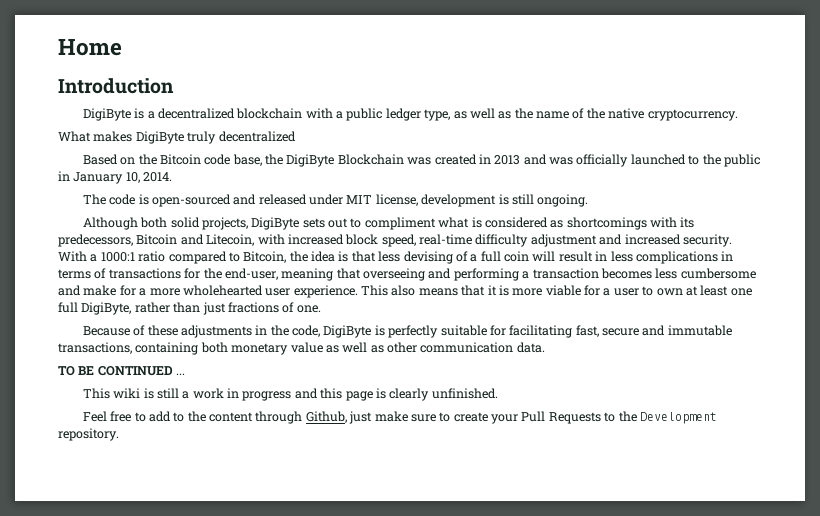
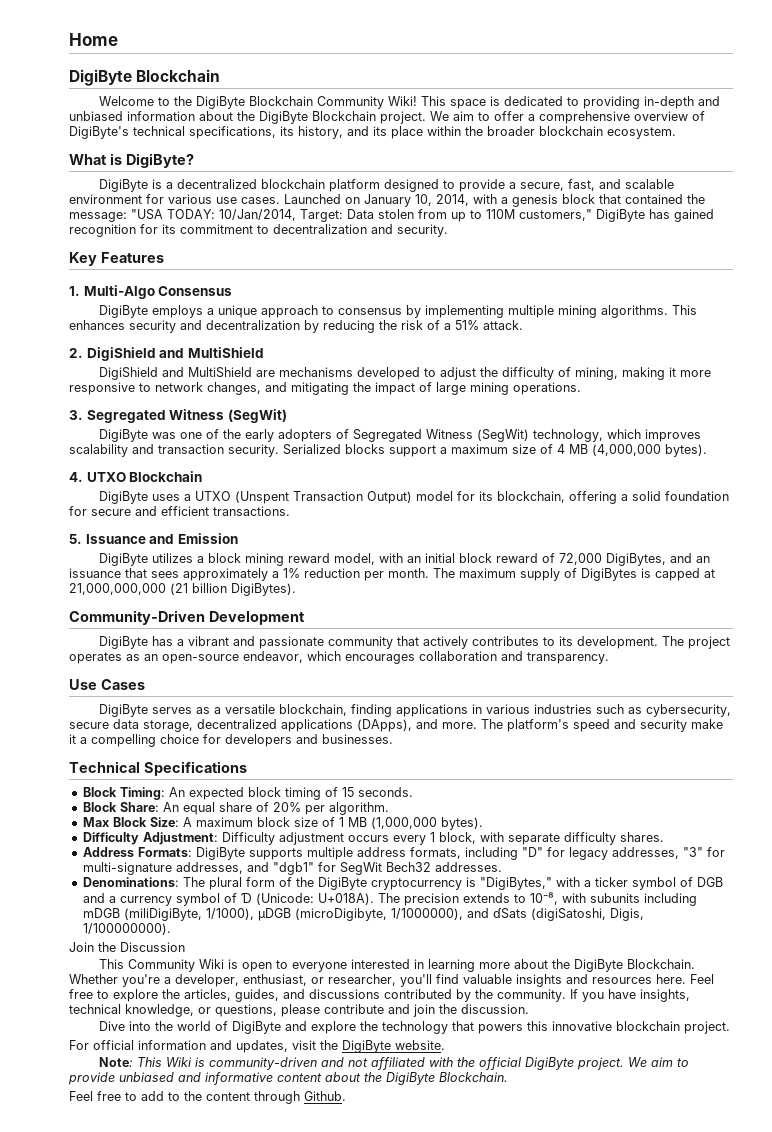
[58,78,174,94] Introduction -> [69,69,221,86] [99,96,721,109] [69,111,705,124] [69,126,676,139] [69,153,194,168] DigiByte Blockchain // Welcome to the DigiByte Blockchain Community Wiki! This space is dedicated to providing in-depth and unbiased information about the DigiByte Blockchain project. We aim to offer a comprehensive overview of DigiByte's technical specifications, its history, and its place within the broader blockchain ecosystem. // What is DigiByte?
[305,108,738,121] [58,131,296,144] [82,154,760,167] [58,171,173,184] [82,194,589,207] [82,217,695,230] [58,234,732,247] [58,251,734,264] [58,268,756,281] [58,285,752,298] [58,302,321,315] [82,325,732,338] [58,342,545,355] [58,366,186,376] [82,388,498,401] with a public ledger type, as well as the name of the native cryptocurrency. // What makes DigiByte truly decentralized // Based on the Bitcoin code base, the DigiByte Blockchain was created in 2013 and was officially launched to the public in January 10, 2014. // The code is open-sourced and released under MIT license, development is still ongoing. // Although both solid projects, DigiByte sets out to compliment what is considered as shortcomings with its predecessors, Bitcoin and Litecoin, with increased block speed, real-time difficulty adjustment and increased security. With a 1000:1 ratio compared to Bitcoin, the idea is that less devising of a full coin will result in less complications in terms of transactions for the end-user, meaning that overseeing and performing a transaction becomes less cumbersome and make for a more wholehearted user experience. This also means that it is more viable for a user to own at least one full DigiByte, rather than just fractions of one. // Because of these adjustments in the code, DigiByte is perfectly suitable for facilitating fast, secure and immutable transactions, containing both monetary value as well as other communication data. // TO BE CONTINUED ... // This wiki is still a work in progress and this page is clearly unfinished. -> [329,179,675,192] [69,194,705,207] [69,209,714,222] [69,224,448,237] [69,252,164,266] [69,285,233,299] [99,305,698,318] [69,320,523,333] [69,347,264,361] [99,367,712,380] [69,382,581,395] [69,409,287,423] [99,429,702,442] [69,444,707,457] [69,471,203,482] [99,491,730,504] [69,506,290,516] [69,533,238,544] [99,553,711,566] [69,568,715,581] [69,583,296,596] [69,610,305,625] [99,636,731,649] [69,651,609,664] [69,679,145,690] [99,704,732,717] [69,719,723,732] [69,734,393,747] [69,761,247,776] [82,787,413,800] [82,802,389,815] [82,817,483,830] [82,832,664,845] [82,847,725,860] [82,862,502,875] [82,877,723,890] [82,892,697,906] [82,908,644,921] [82,923,171,935] [69,942,185,952] [99,959,696,972] [69,974,714,987] [69,989,690,1002] [69,1004,529,1017] [99,1021,731,1034] [69,1040,445,1053] [99,1057,690,1070] [68,1072,508,1085] platform designed to provide a secure, fast, and scalable environment for various use cases. Launched on January 10, 2014, with a genesis block that contained the message: "USA TODAY: 10/Jan/2014, Target: Data stolen from up to 110M customers," DigiByte has gained recognition for its commitment to decentralization and security. // Key Features // 1. Multi-Algo Consensus // DigiByte employs a unique approach to consensus by implementing multiple mining algorithms. This enhances security and decentralization by reducing the risk of a 51% attack. // 2. DigiShield and MultiShield // DigiShield and MultiShield are mechanisms developed to adjust the difficulty of mining, making it more responsive to network changes, and mitigating the impact of large mining operations. // 3. Segregated Witness (SegWit) // DigiByte was one of the early adopters of Segregated Witness (SegWit) technology, which improves scalability and transaction security. Serialized blocks support a maximum size of 4 MB (4,000,000 bytes). // 4. UTXO Blockchain // DigiByte uses a UTXO (Unspent Transaction Output) model for its blockchain, offering a solid foundation for secure and efficient transactions. // 5. Issuance and Emission // DigiByte utilizes a block mining reward model, with an initial block reward of 72,000 DigiBytes, and an issuance that sees approximately a 1% reduction per month. The maximum supply of DigiBytes is capped at 21,000,000,000 (21 billion DigiBytes). // Community-Driven Development // DigiByte has a vibrant and passionate community that actively contributes to its development. The project operates as an open-source endeavor, which encourages collaboration and transparency. // Use Cases // DigiByte serves as a versatile blockchain, finding applications in various industries such as cybersecurity, secure data storage, decentralized applications (DApps), and more. The platform's speed and security make it a compelling choice for developers and businesses. // Technical Specifications // Block Timing: An expected block timing of 15 seconds. // Block Share: An equal share of 20% per algorithm. // Max Block Size: A maximum block size of 1 MB (1,000,000 bytes). // Difficulty Adjustment: Difficulty adjustment occurs every 1 block, with separate difficulty shares. // Address Formats: DigiByte supports multiple address formats, including "D" for legacy addresses, "3" for multi-signature addresses, and "dgb1" for SegWit Bech32 addresses. // Denominations: The plural form of the DigiByte cryptocurrency is "DigiBytes," with a ticker symbol of DGB and a currency symbol of Ɗ (Unicode: U+018A). The precision extends to 10⁻⁸, with subunits including mDGB (miliDigiByte, 1/1000), µDGB (microDigibyte, 1/1000000), and ɗSats (digiSatoshi, Digis, 1/100000000). // Join the Discussion // This Community Wiki is open to everyone interested in learning more about the DigiByte Blockchain. Whether you're a developer, enthusiast, or researcher, you'll find valuable insights and resources here. Feel free to explore the articles, guides, and discussions contributed by the community. If you have insights, technical knowledge, or questions, please contribute and join the discussion. // Dive into the world of DigiByte and explore the technology that powers this innovative blockchain project. // For official information and updates, visit the DigiByte website. // Note: This Wiki is community-driven and not affiliated with the official DigiByte project. We aim to provide unbiased and informative content about the DigiByte Blockchain.
[305,411,717,424] [58,428,119,441] Github, just make sure to create your Pull Requests to the Development repository. -> [304,1091,346,1101] Github.

